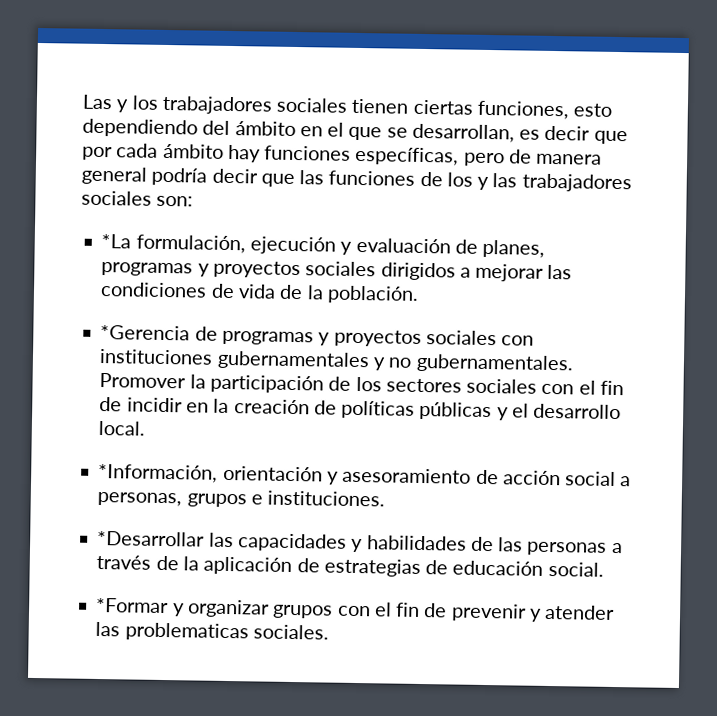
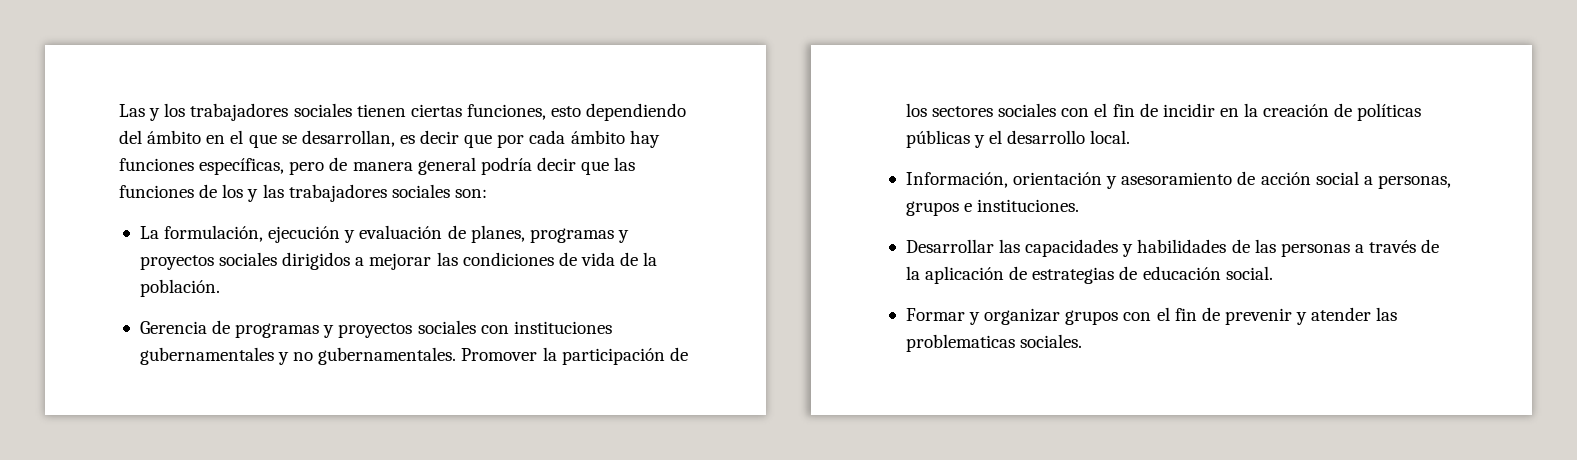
[101,233,132,249] *La -> [139,226,159,239] La
[100,324,191,341] *Gerencia -> [139,321,207,334] Gerencia
[98,463,219,483] *Información, -> [905,172,1008,188] Información,
[97,530,206,547] *Desarrollar -> [905,239,994,253] Desarrollar
[96,597,170,614] *Formar -> [905,308,965,321] Formar

